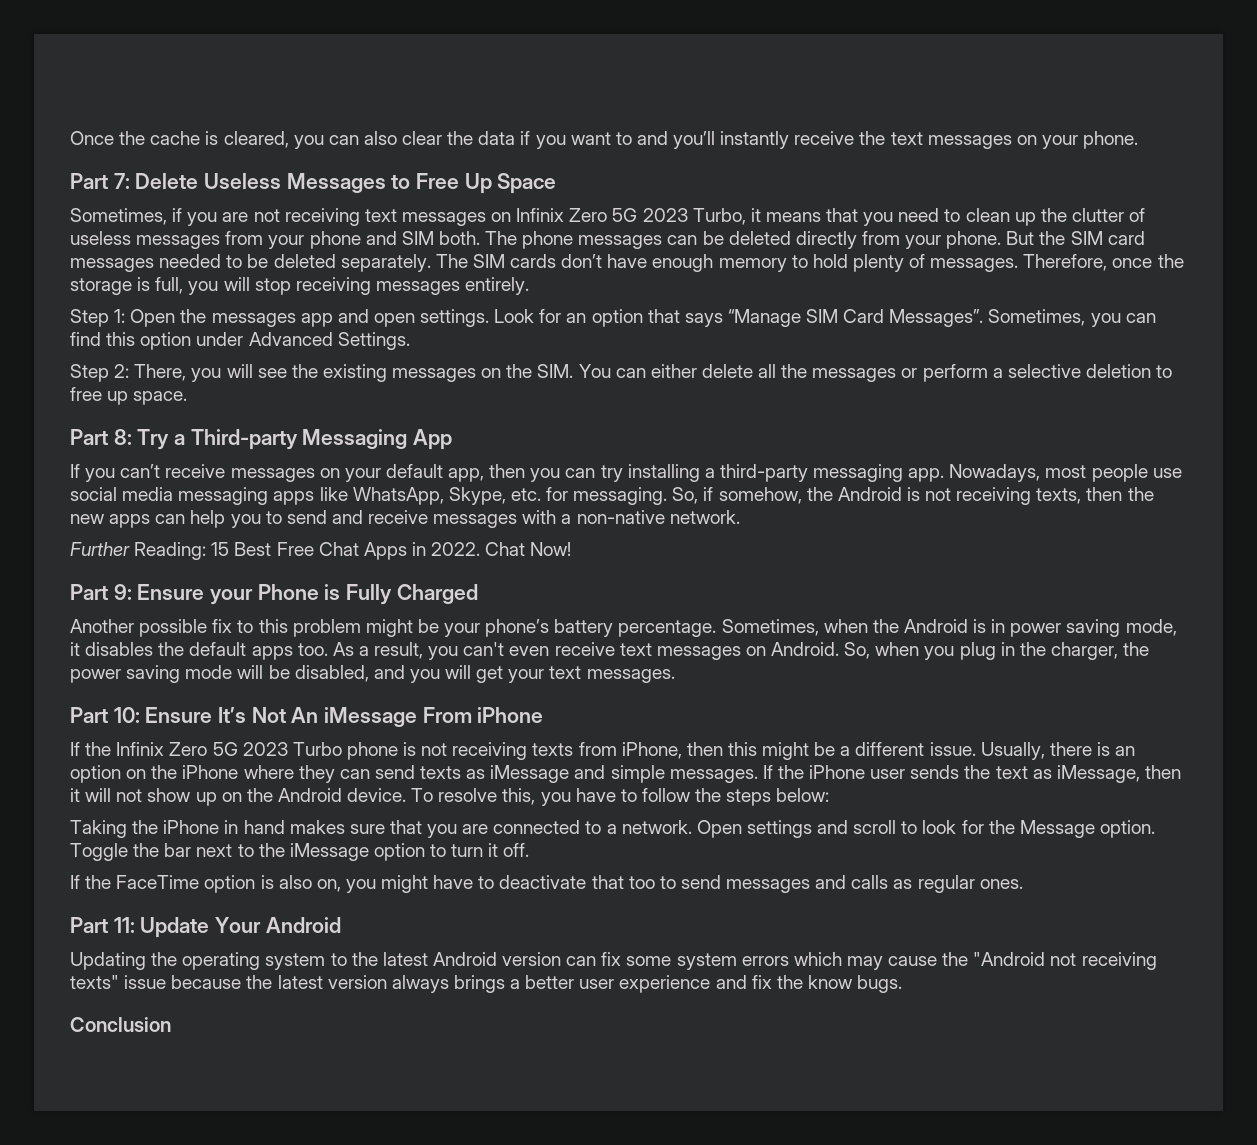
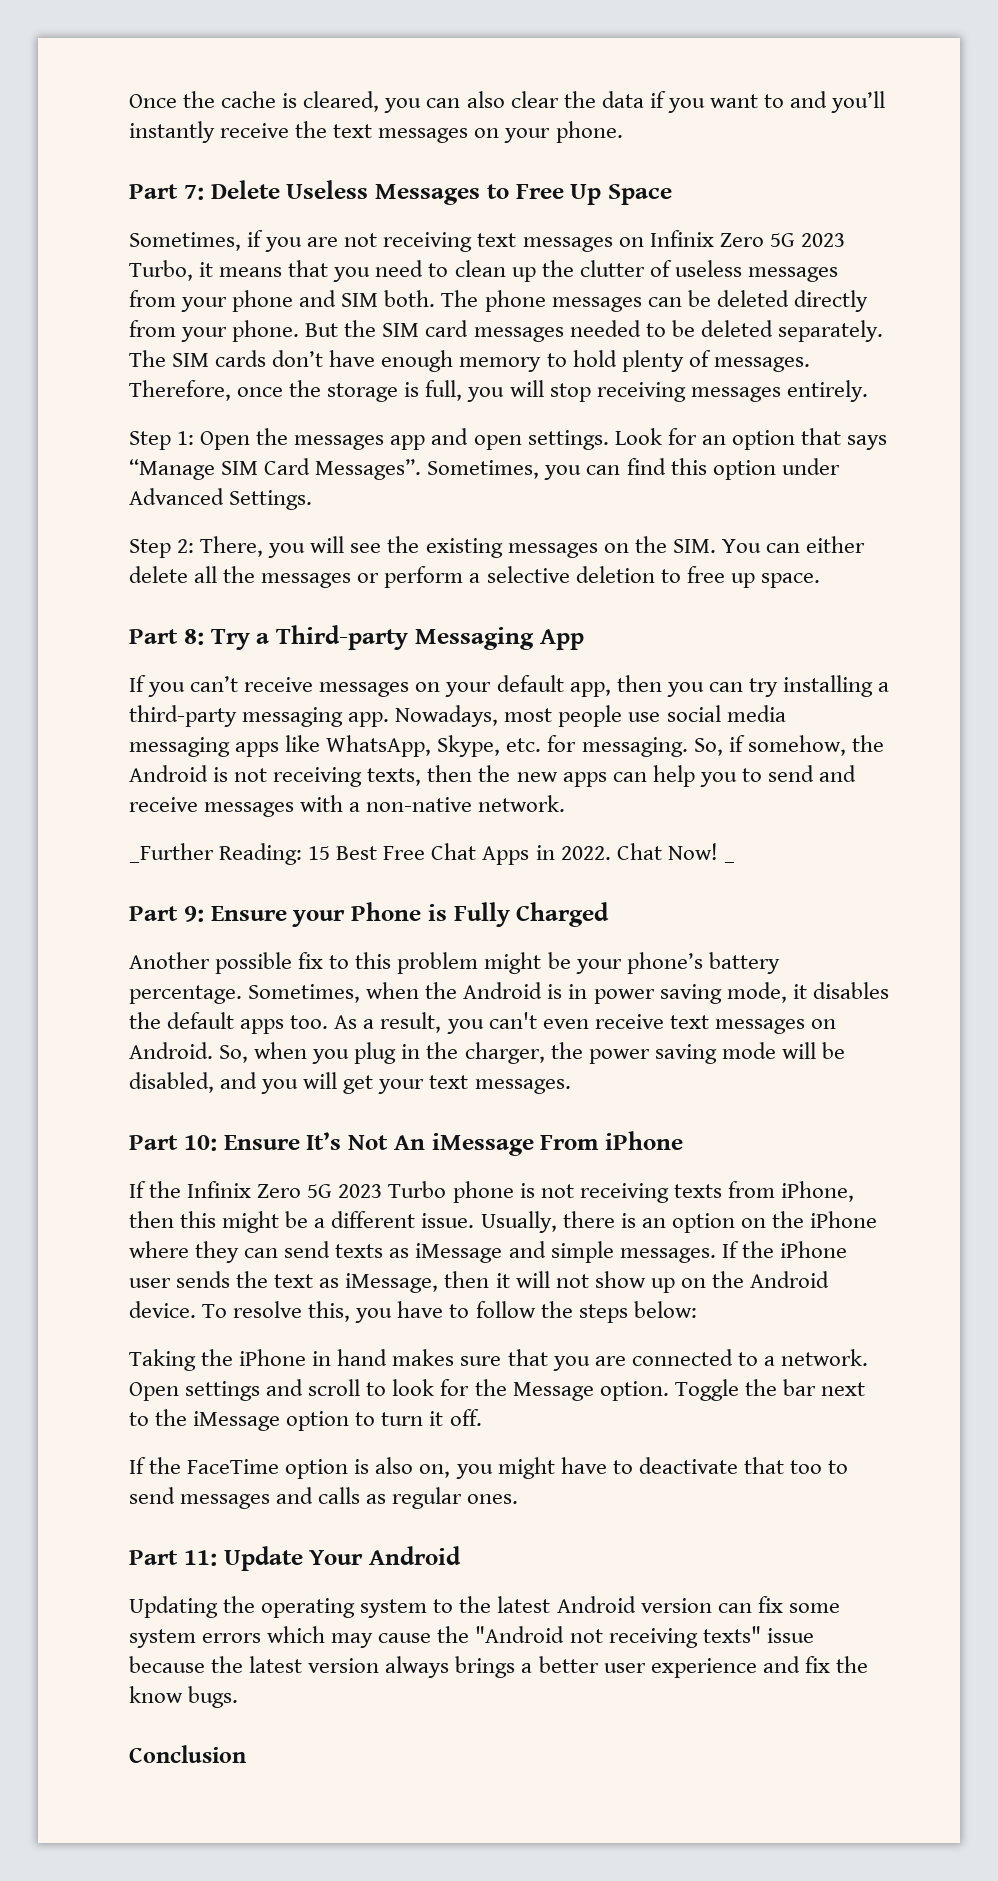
[70,542,130,556] Further -> [129,843,214,863] _Further
(572, 549) none -> [723,860,735,863] _

